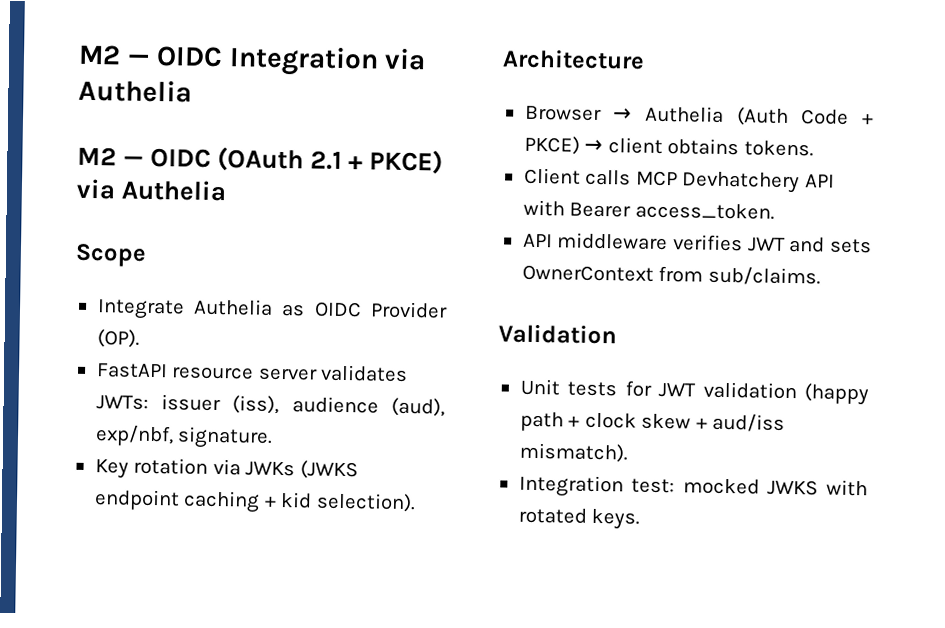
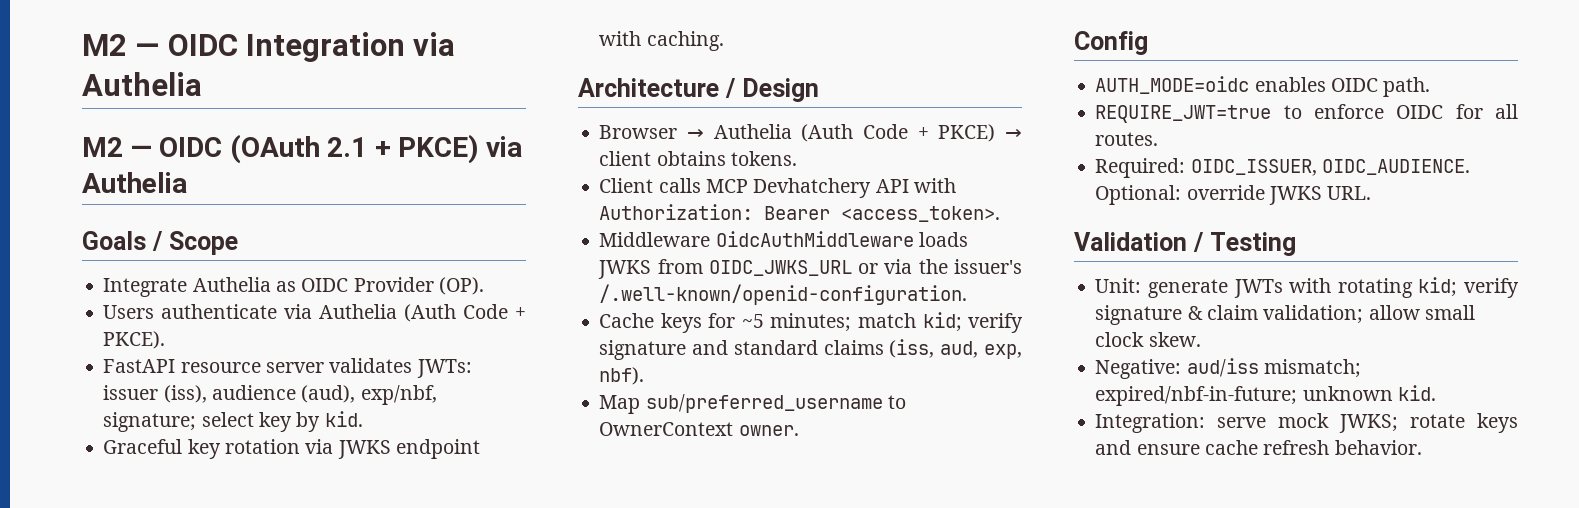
(228, 190) none -> [82,231,163,251] Goals /
(140, 338) none -> [103,304,526,322] [103,331,166,349] // Users authenticate via Authelia (Auth Code + PKCE).
[177,426,274,449] [94,457,358,480] [93,489,416,513] signature. // Key rotation via JWKs (JWKS endpoint caching + kid selection). -> [103,411,363,432] [103,439,480,459] [599,31,724,51] signature; select key by kid. // Graceful key rotation via JWKS endpoint with caching.
(645, 59) none -> [724,78,819,102] / Design
[569,202,775,220] [522,232,872,254] [521,264,821,286] [498,323,617,345] [519,378,869,406] [519,411,786,432] [518,442,628,463] [518,474,868,498] [517,507,641,530] Bearer access_token. // API middleware verifies JWT and sets OwnerContext from sub/claims. // Validation // Unit tests for JWT validation (happy path + clock skew + aud/iss mismatch). // Integration test: mocked JWKS with rotated keys. -> [599,204,1001,222] [599,231,968,247] [598,259,1022,279] [599,284,968,305] [599,312,1023,333] [599,339,1022,360] [599,367,645,385] [599,394,906,414] [599,422,799,436] [1074,31,1148,55] [1095,76,1431,97] [1095,104,1518,123] [1095,132,1159,146] [1095,158,1470,178] [1095,185,1372,205] [1074,232,1296,256] [1095,277,1519,298] [1095,305,1475,325] [1095,332,1201,347] [1095,358,1361,379] [1095,385,1436,406] [1095,413,1518,433] [1095,440,1422,455] Authorization: Bearer <access_token>. // Middleware OidcAuthMiddleware loads JWKS from OIDC_JWKS_URL or via the issuer's /.well-known/openid-configuration. // Cache keys for ~5 minutes; match kid; verify signature and standard claims (iss, aud, exp, nbf). // Map sub/preferred_username to OwnerContext owner. // Config // AUTH_MODE=oidc enables OIDC path. // REQUIRE_JWT=true to enforce OIDC for all routes. // Required: OIDC_ISSUER, OIDC_AUDIENCE. Optional: override JWKS URL. // Validation / Testing // Unit: generate JWTs with rotating kid; verify signature & claim validation; allow small clock skew. // Negative: aud/iss mismatch; expired/nbf-in-future; unknown kid. // Integration: serve mock JWKS; rotate keys and ensure cache refresh behavior.

